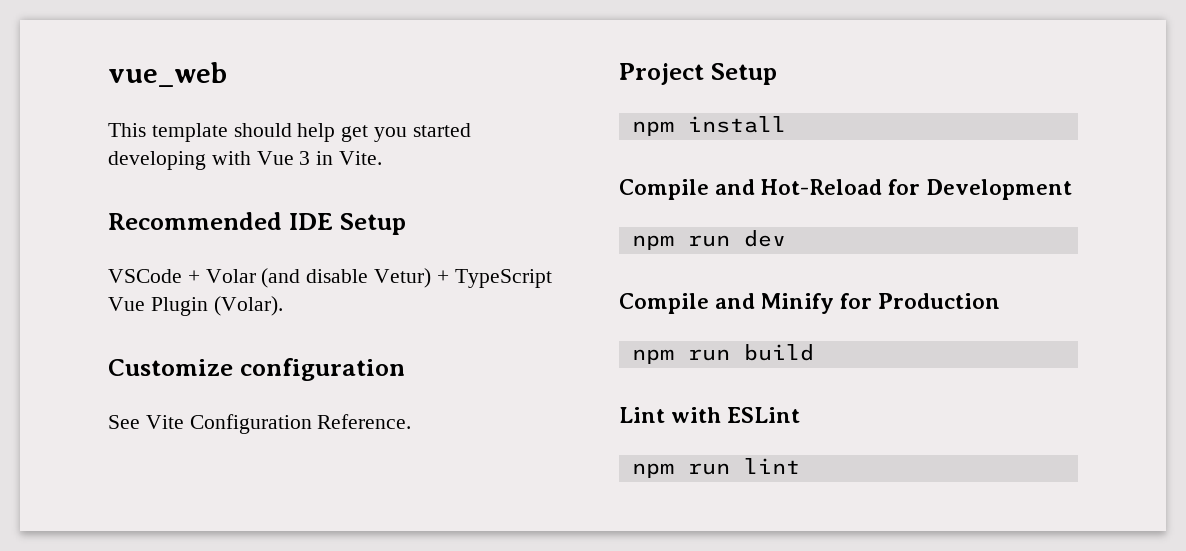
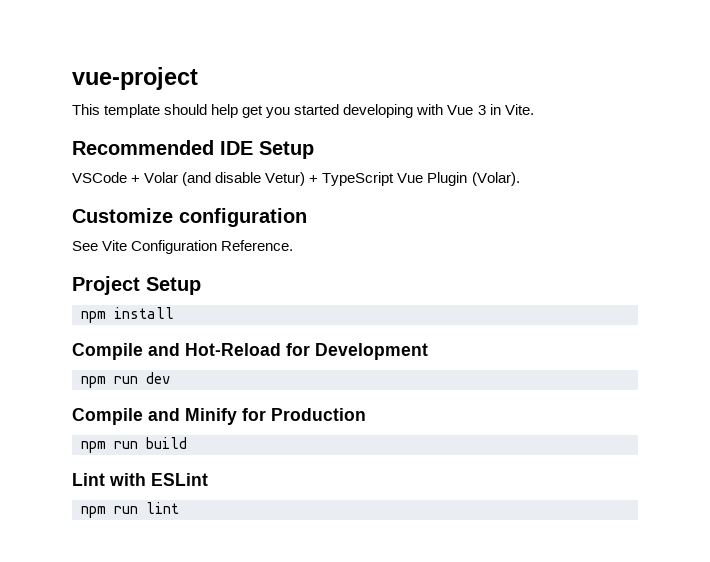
[108,62,227,87] vue_web -> [72,67,198,90] vue-project

